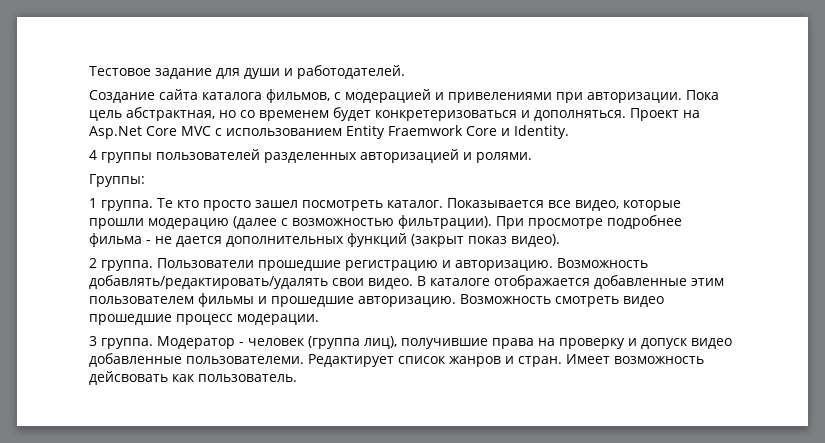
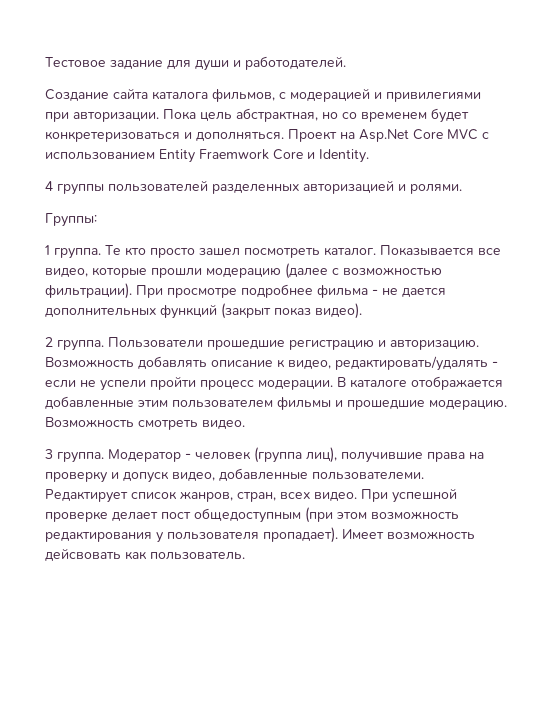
[448,92,552,103] привелениями -> [386,92,481,102] привилегиями
[89,275,413,289] добавлять/редактировать/удалять свои видео. -> [138,356,498,371] [45,376,333,391] добавлять описание к видео, редактировать/удалять - если не успели пройти процесс модерации.
[358,296,456,307] авторизацию. -> [429,400,507,410] модерацию.
[623,296,664,307] [89,314,319,325] видео прошедшие процесс модерации. -> [202,420,245,429] видео.
[691,338,732,349] видео -> [172,472,215,481] видео,
[449,356,562,367] жанров и стран. -> [180,488,457,503] [45,507,459,523] [45,527,338,543] жанров, стран, всех видео. При успешной проверке делает пост общедоступным (при этом возможность редактирования у пользователя пропадает).

